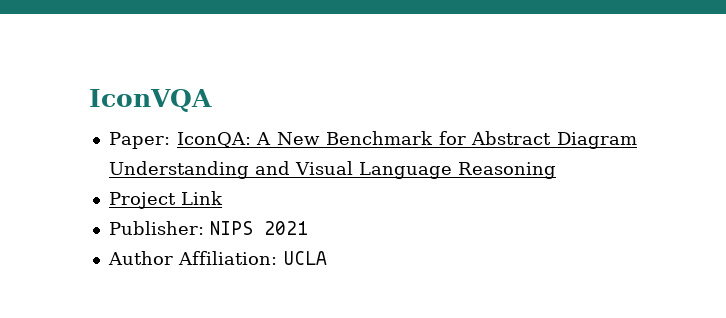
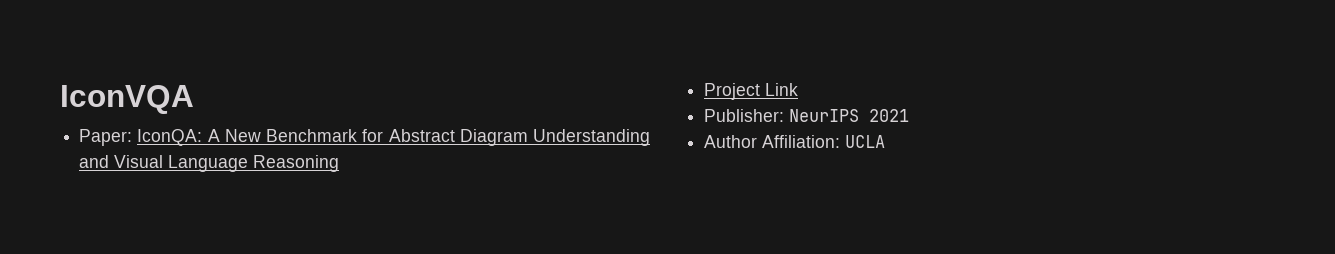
[209,221,253,235] NIPS -> [789,109,860,122] NeurIPS

